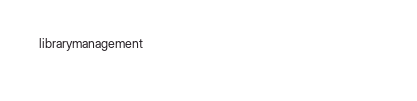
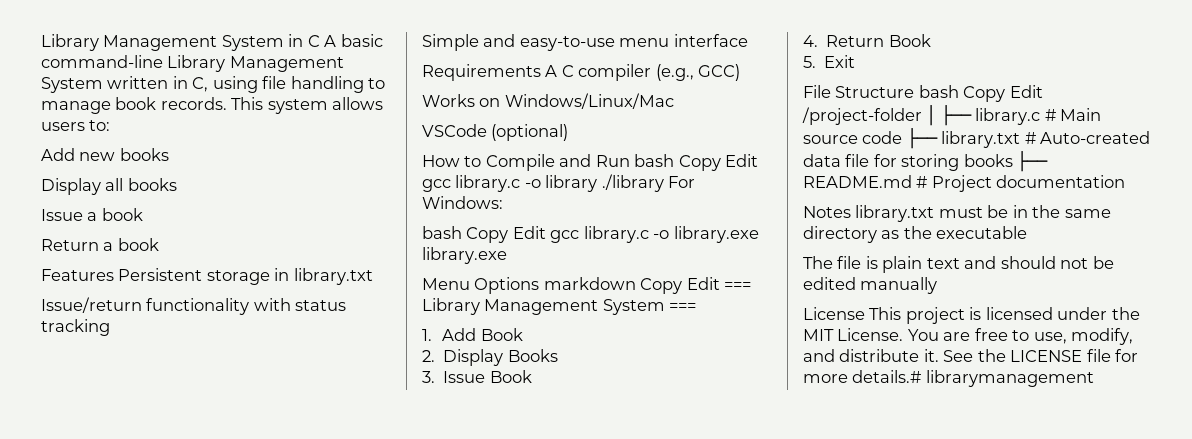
(39, 44) none -> [41,34,383,51] [41,55,344,72] [41,76,386,93] [41,97,384,114] [41,120,111,131] [41,148,169,161] [41,178,177,195] [41,208,143,221] [41,238,159,251] [41,268,373,285] [41,297,347,315] [41,319,110,336] [422,34,748,51] [422,64,741,81] [422,93,674,109] [422,124,569,141] [422,154,759,171] [422,174,696,192] [422,196,503,209] [422,226,759,243] [422,247,507,264] [422,277,752,294] [422,298,697,315] [422,328,523,341] [422,349,558,366] [422,370,532,383] [803,34,931,47] [803,55,856,68] [803,85,1043,102] [802,105,1102,126] [803,128,1151,149] [803,151,1049,172] [803,175,1126,192] [803,205,1111,222] [803,226,1028,243] [803,256,1114,273] [803,277,938,294] [803,307,1140,324] [803,328,1134,345] [803,349,1139,362] [803,370,922,383] Library Management System in C A basic command-line Library Management System written in C, using file handling to manage book records. This system allows users to: // Add new books // Display all books // Issue a book // Return a book // Features Persistent storage in library.txt // Issue/return functionality with status tracking // Simple and easy-to-use menu interface // Requirements A C compiler (e.g., GCC) // Works on Windows/Linux/Mac // VSCode (optional) // How to Compile and Run bash Copy Edit gcc library.c -o library ./library For Windows: // bash Copy Edit gcc library.c -o library.exe library.exe // Menu Options markdown Copy Edit === Library Management System === // 1. Add Book // 2. Display Books // 3. Issue Book // 4. Return Book // 5. Exit // File Structure bash Copy Edit /project-folder │ ├── library.c # Main source code ├── library.txt # Auto-created data file for storing books ├── README.md # Project documentation // Notes library.txt must be in the same directory as the executable // The file is plain text and should not be edited manually // License This project is licensed under the MIT License. You are free to use, modify, and distribute it. See the LICENSE file for more details.#

